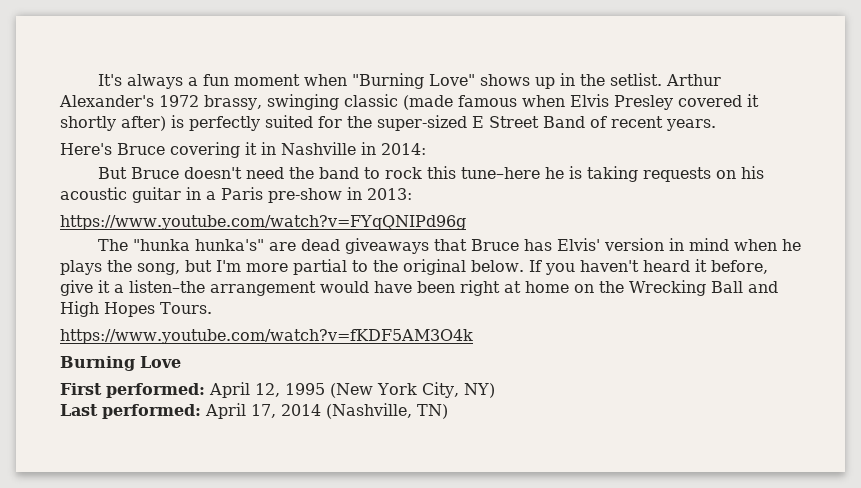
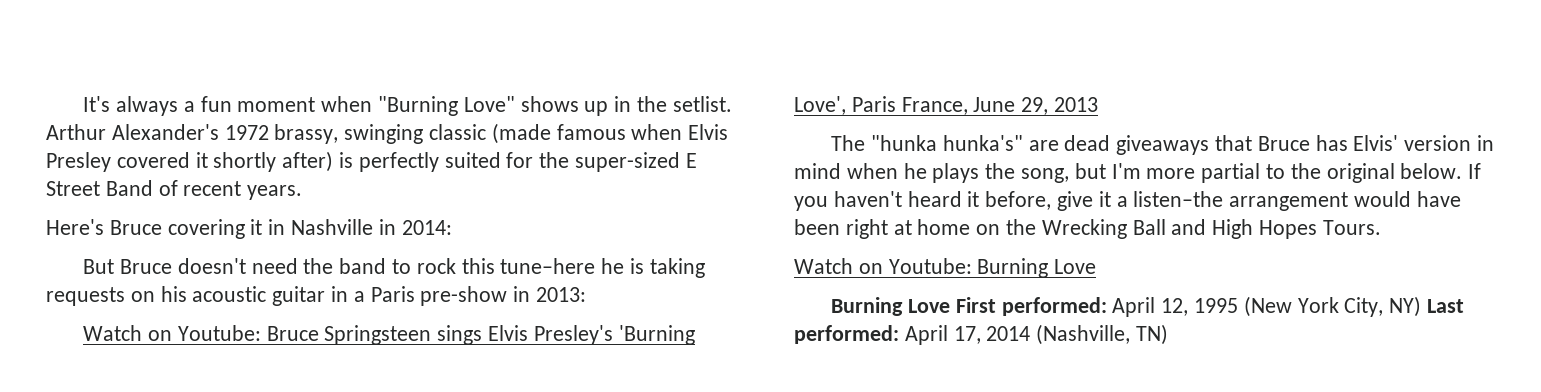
[60,215,466,230] https://www.youtube.com/watch?v=FYqQNIPd96g -> [83,325,695,345] [794,96,1099,115] Watch on Youtube: Bruce Springsteen sings Elvis Presley's 'Burning Love', Paris France, June 29, 2013
[60,329,473,344] [60,356,181,371] https://www.youtube.com/watch?v=fKDF5AM3O4k // Burning Love // -> [794,258,1097,278] [831,297,951,316] Watch on Youtube: Burning Love // Burning Love
(495, 390) // -> (1422, 306) none

